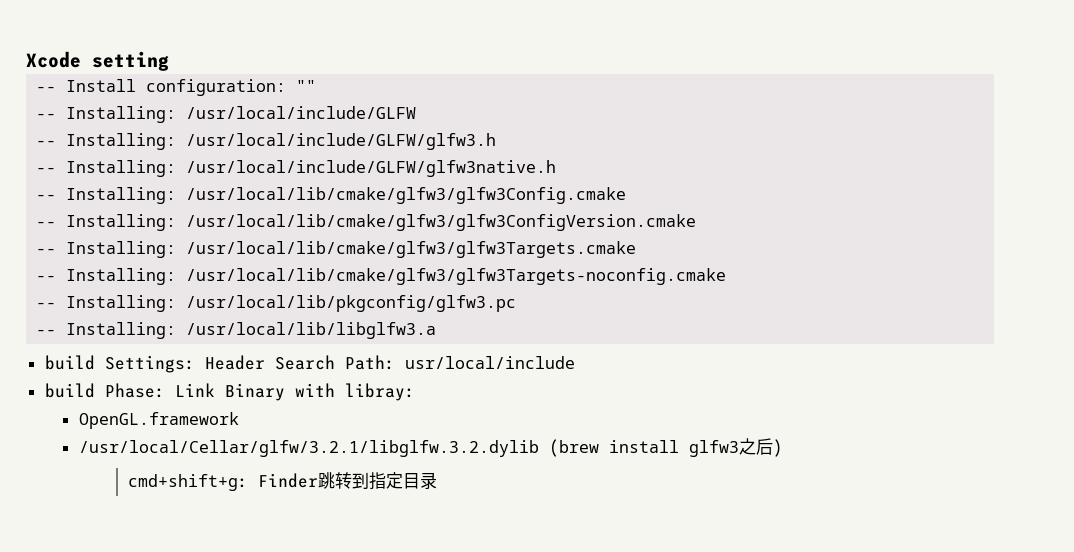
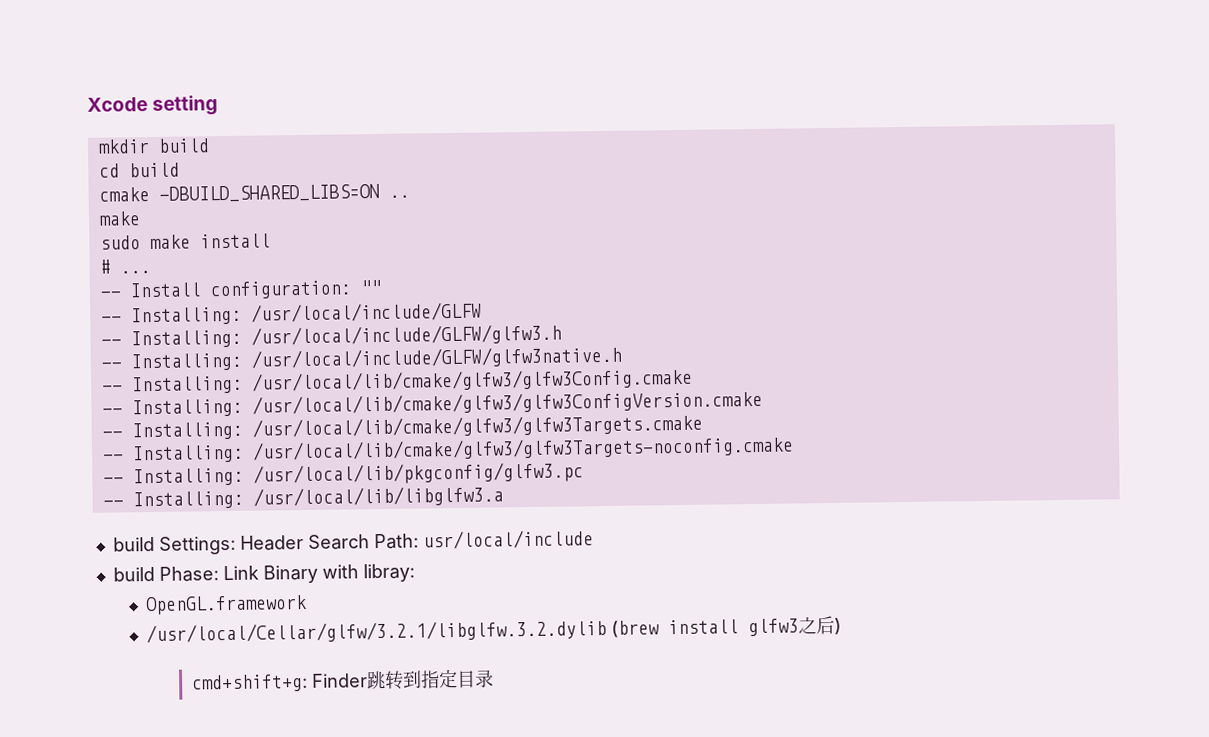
(169, 61) none -> [97,138,210,154] [98,162,180,178] [98,183,410,203] [98,211,141,226] [99,233,271,250] [99,259,151,274] // mkdir build // cd build // cmake -DBUILD_SHARED_LIBS=ON .. // make // sudo make install // # ...

